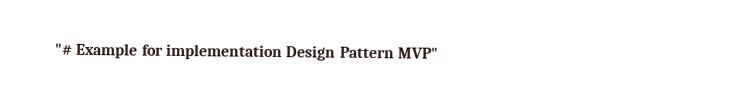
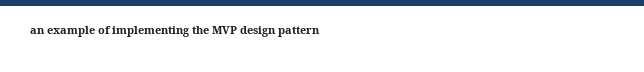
[54,42,439,61] "# Example for implementation Design Pattern MVP" -> [30,26,320,37] an example of implementing the MVP design pattern

